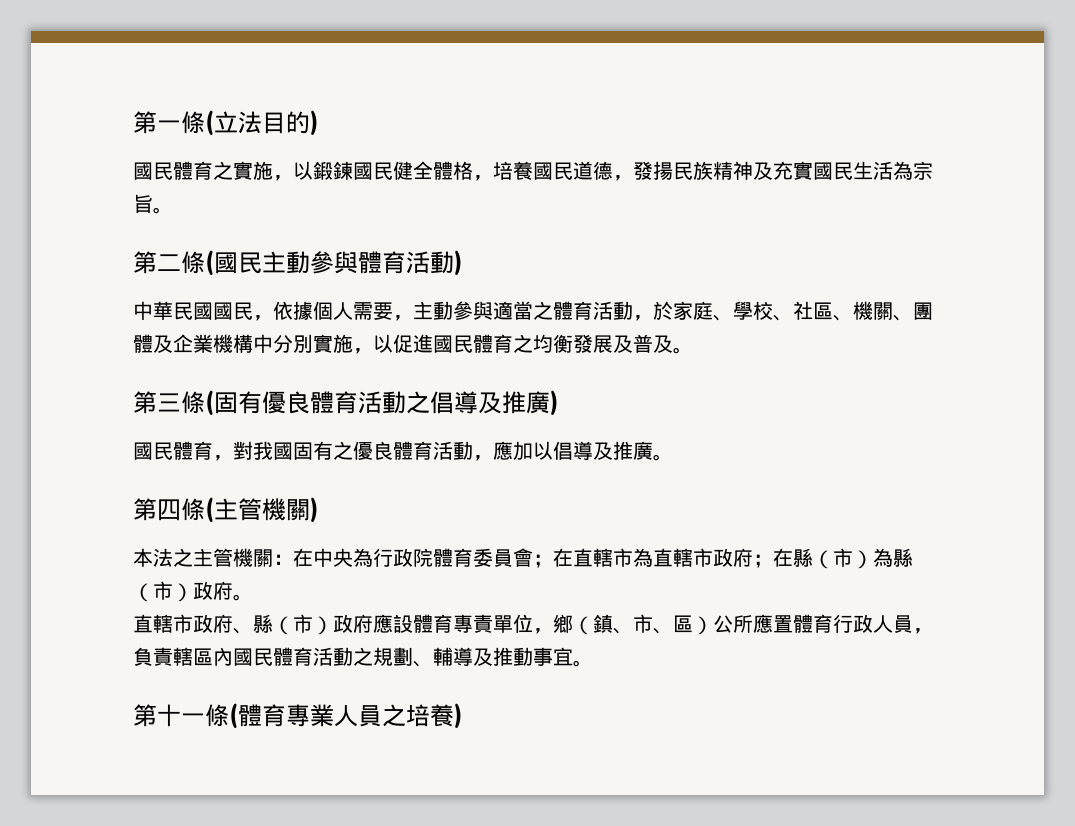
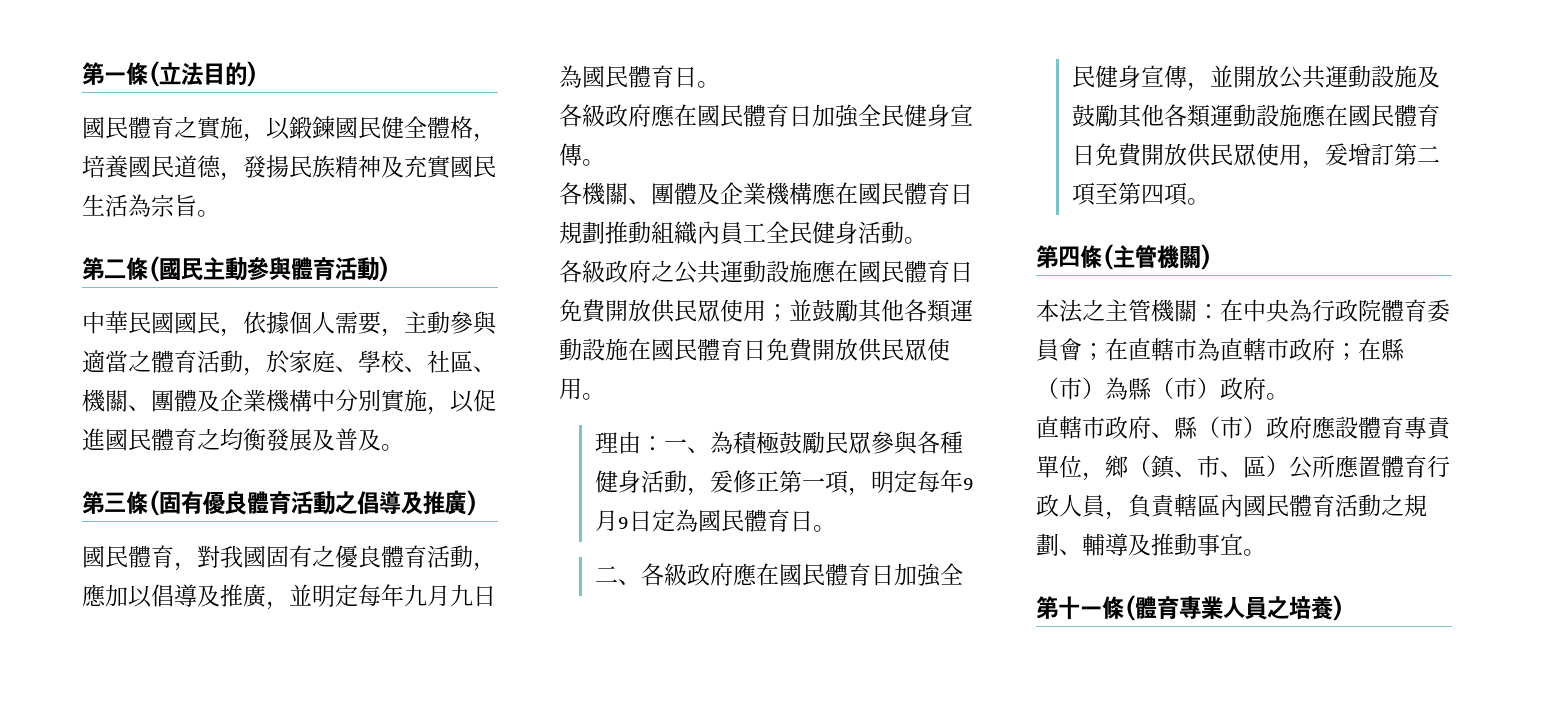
(653, 450) none -> [266,584,496,610] [559,65,720,88] [559,104,973,128] [559,143,605,166] [559,182,973,205] [559,221,927,244] [559,260,973,284] [559,299,973,323] [559,338,950,362] [559,378,605,400] [594,431,963,455] [594,470,974,496] [594,509,836,532] [594,563,963,587] [1071,65,1440,91] [1071,104,1440,128] [1071,143,1440,169] [1071,182,1187,206] ，並明定每年九月九日為國民體育日。 // 各級政府應在國民體育日加強全民健身宣傳。 // 各機關、團體及企業機構應在國民體育日規劃推動組織內員工全民健身活動。 // 各級政府之公共運動設施應在國民體育日免費開放供民眾使用；並鼓勵其他各類運動設施在國民體育日免費開放供民眾使用。 // 理由：一、為積極鼓勵民眾參與各種健身活動，爰修正第一項，明定每年9月9日定為國民體育日。 // 二、各級政府應在國民體育日加強全民健身宣傳，並開放公共運動設施及鼓勵其他各類運動設施應在國民體育日免費開放供民眾使用，爰增訂第二項至第四項

